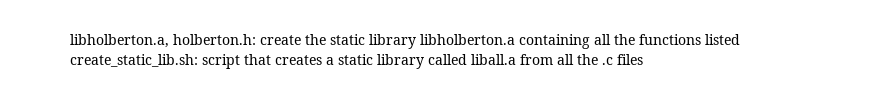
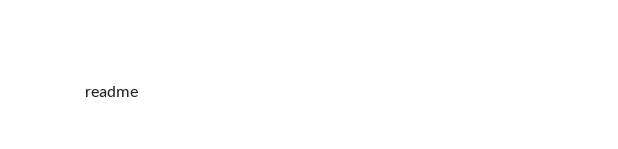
[70,34,740,49] [70,54,643,69] libholberton.a, holberton.h: create the static library libholberton.a containing all the functions listed create_static_lib.sh: script that creates a static library called liball.a from all the .c files -> [85,86,138,97] readme

